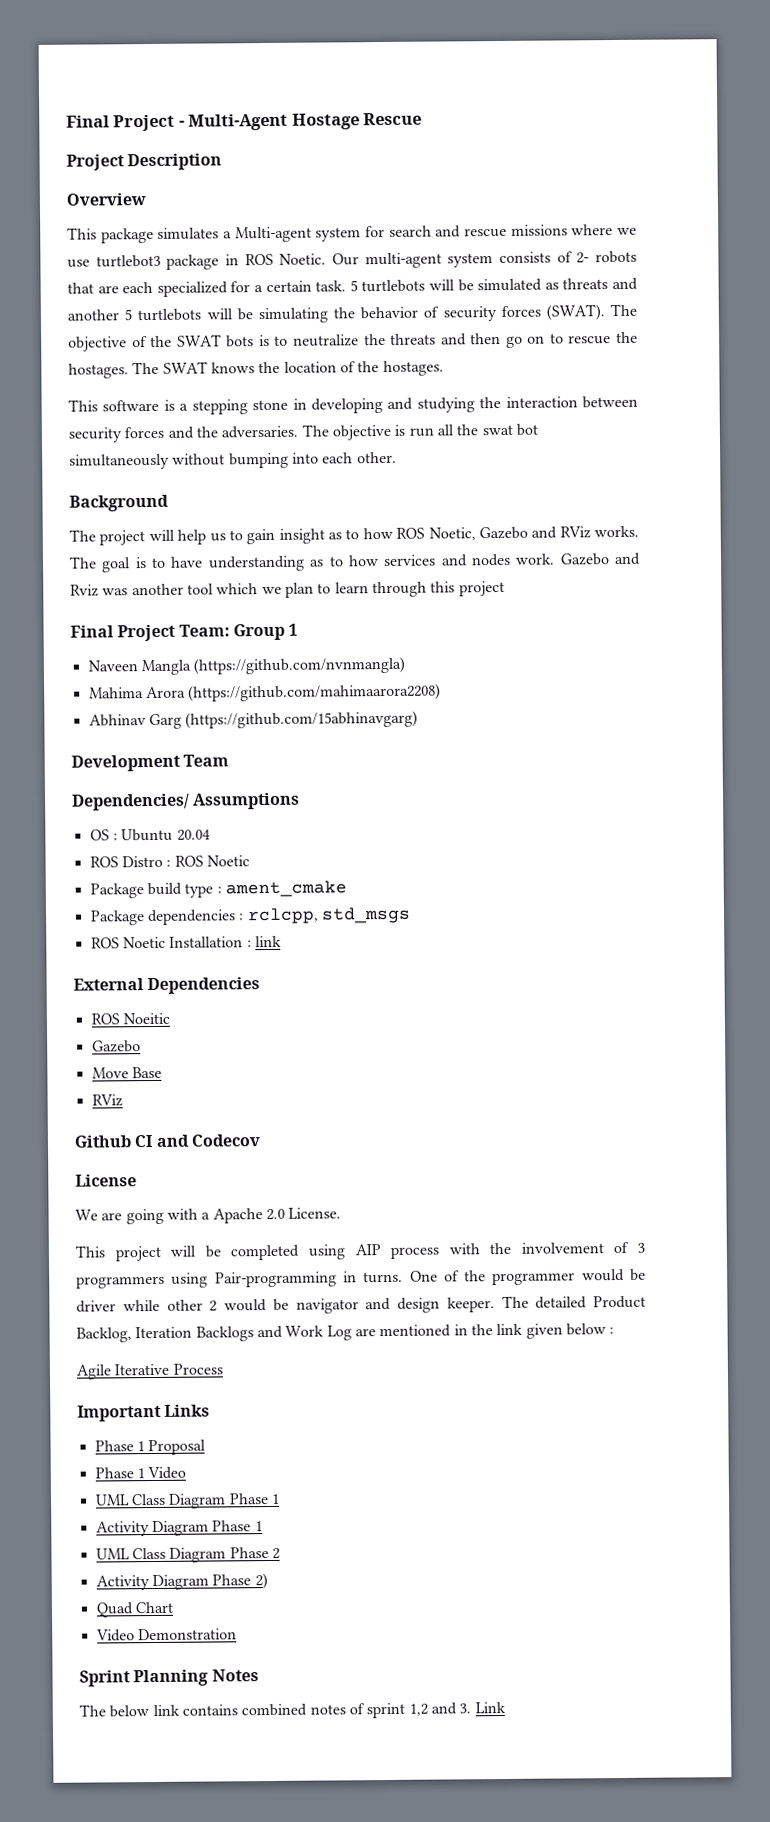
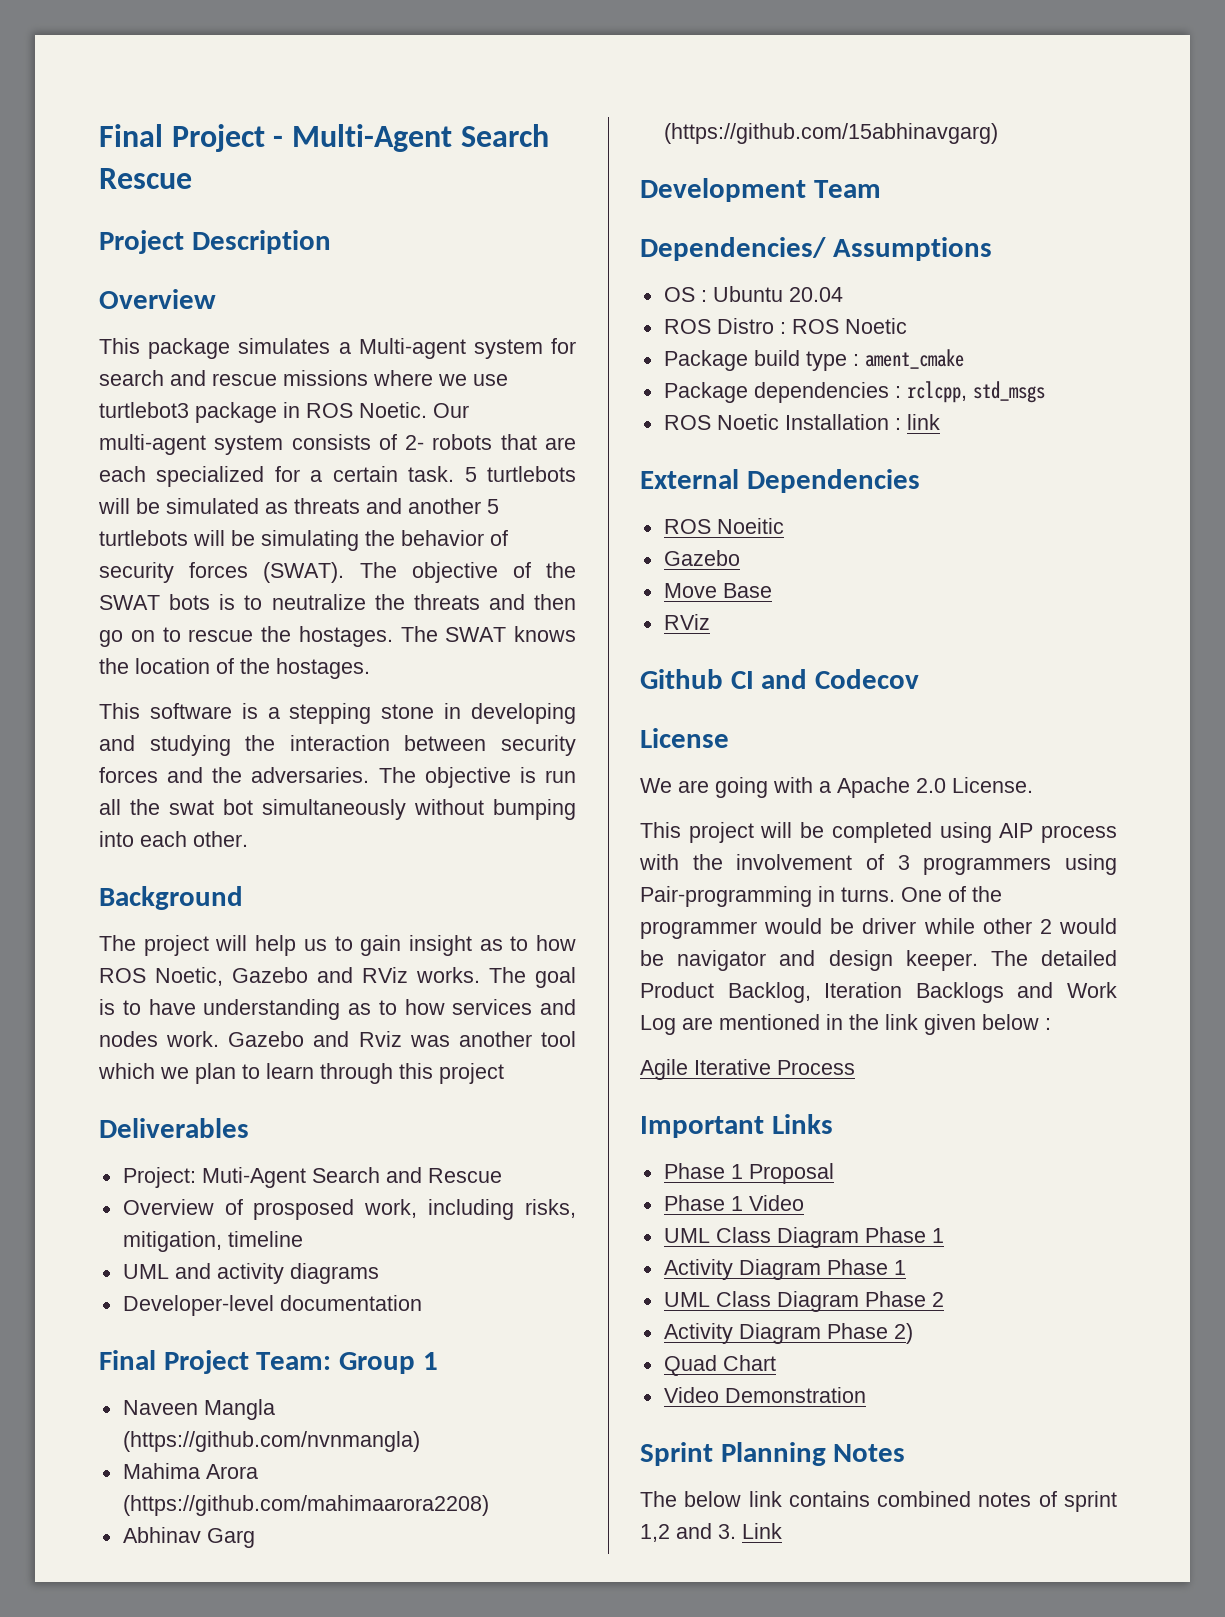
[291,113,360,130] Hostage -> [460,124,549,147] Search
(505, 588) none -> [99,1118,249,1138] [122,1167,502,1188] [122,1199,576,1220] [122,1231,303,1252] [122,1263,379,1284] [122,1295,422,1316] // Deliverables // Project: Muti-Agent Search and Rescue // Overview of prosposed work, including risks, mitigation, timeline // UML and activity diagrams // Developer-level documentation

